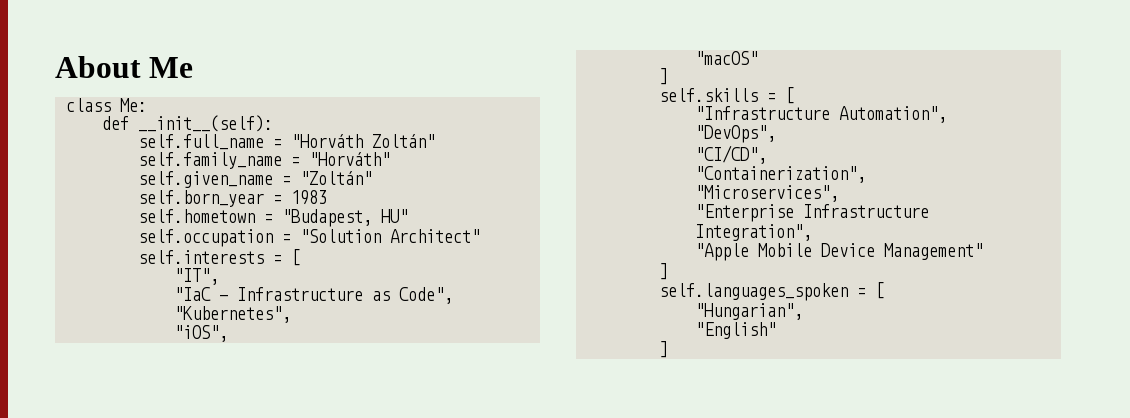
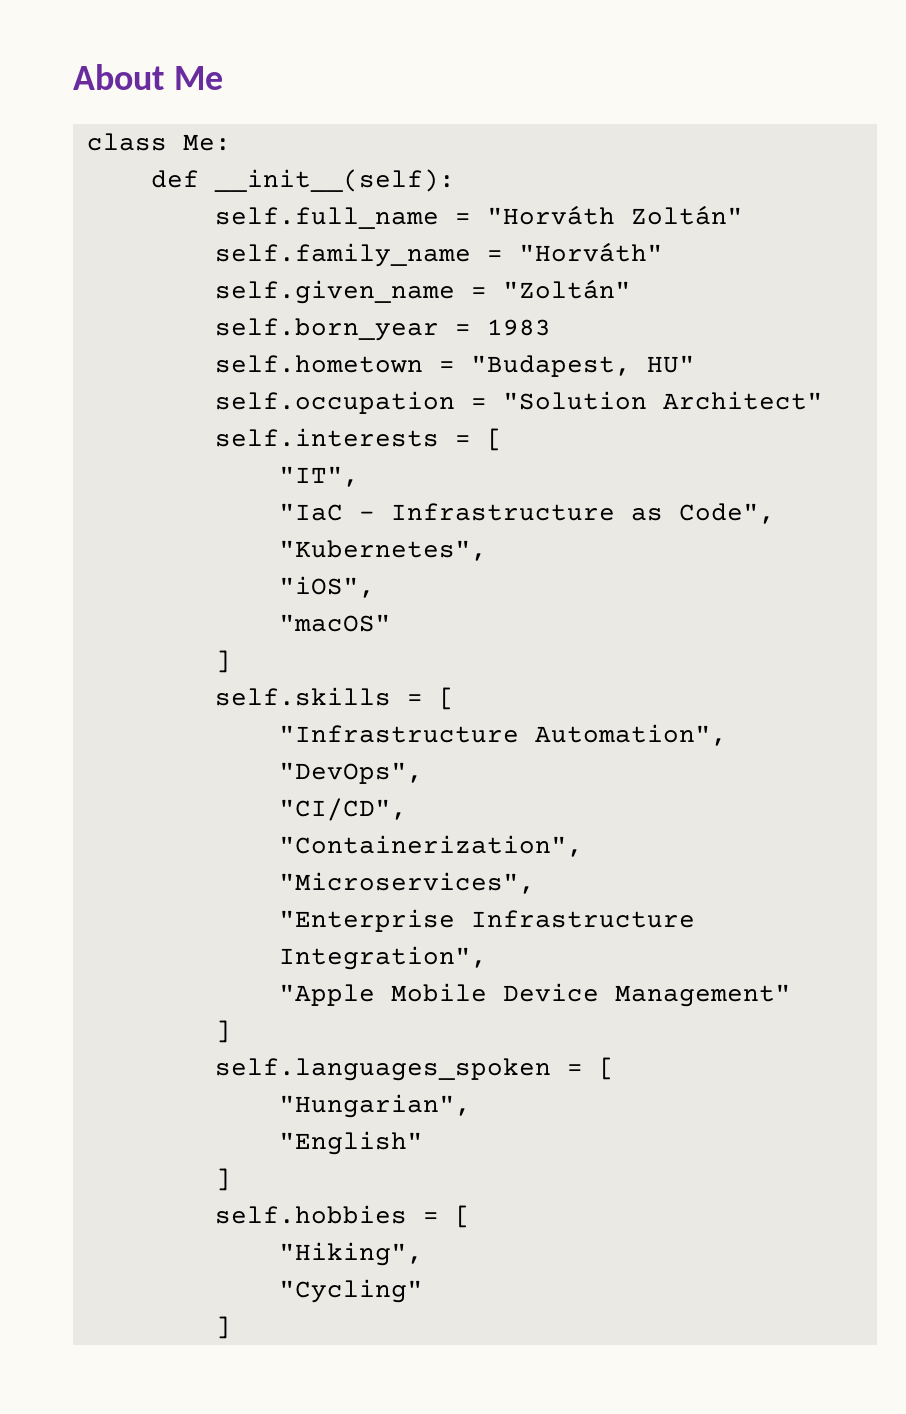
(669, 349) none -> [214,1205,471,1228] [278,1242,423,1266] [278,1279,423,1303] [214,1316,231,1339] // self.hobbies = [ // "Hiking", // "Cycling" // ]

